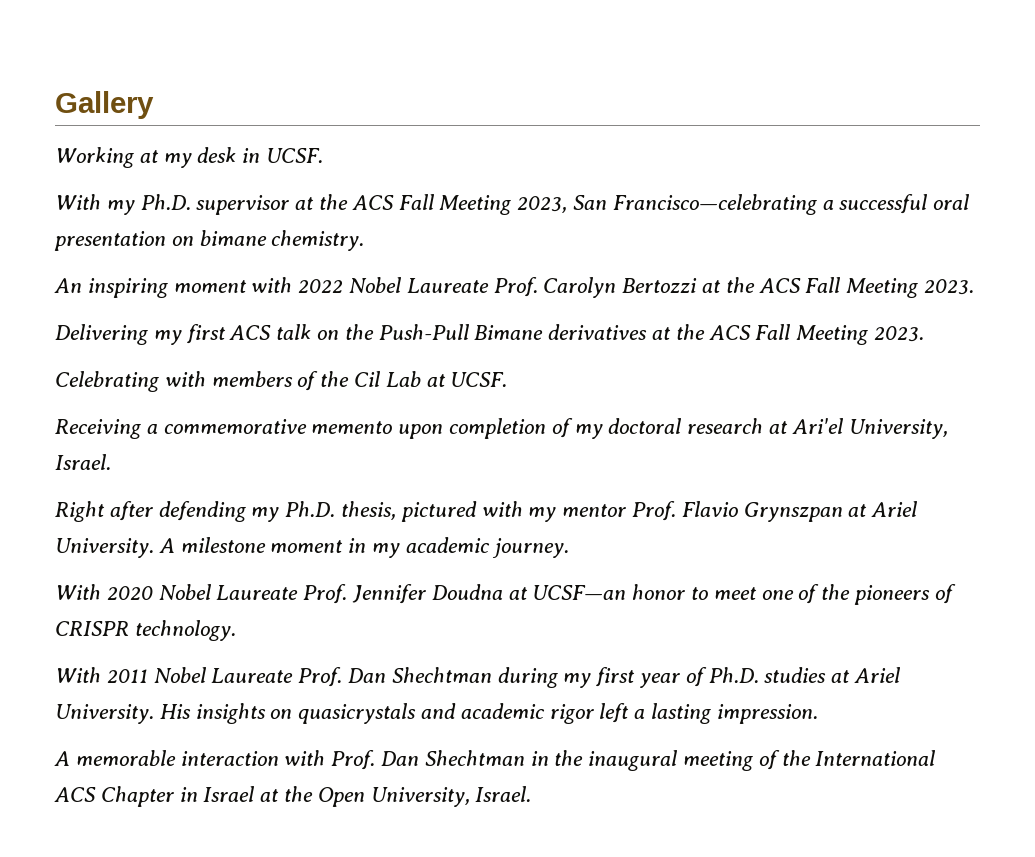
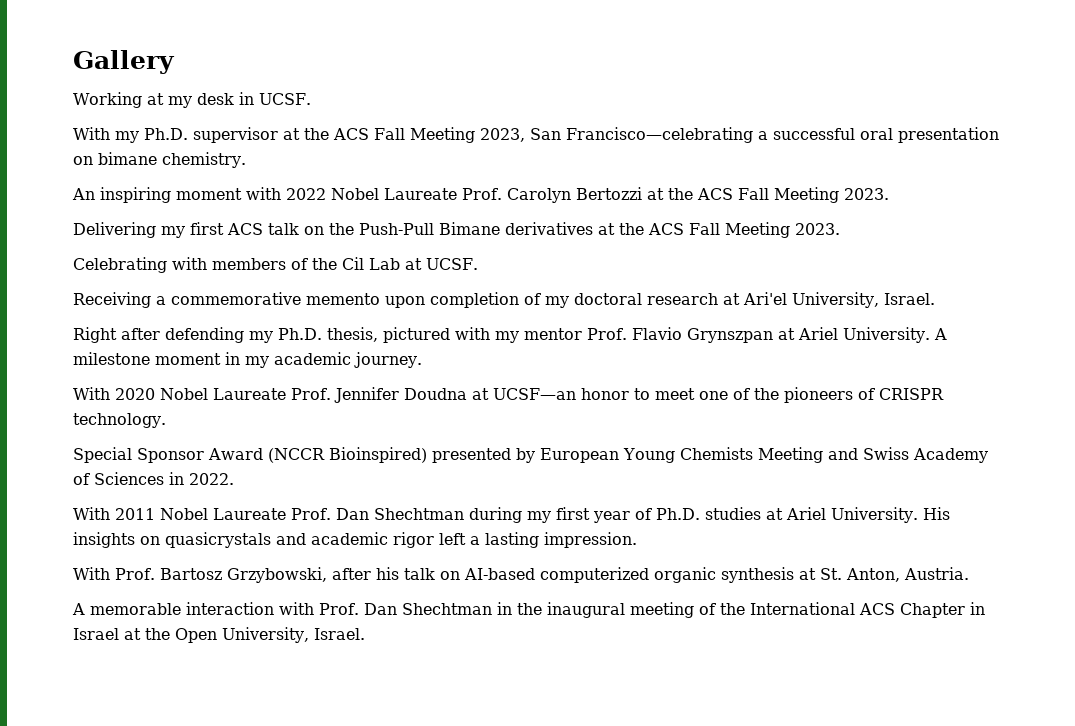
(236, 630) none -> [73,447,988,463] [73,472,234,485] // Special Sponsor Award (NCCR Bioinspired) presented by European Young Chemists Meeting and Swiss Academy of Sciences in 2022.
(818, 714) none -> [73,567,969,583] // With Prof. Bartosz Grzybowski, after his talk on AI-based computerized organic synthesis at St. Anton, Austria.

